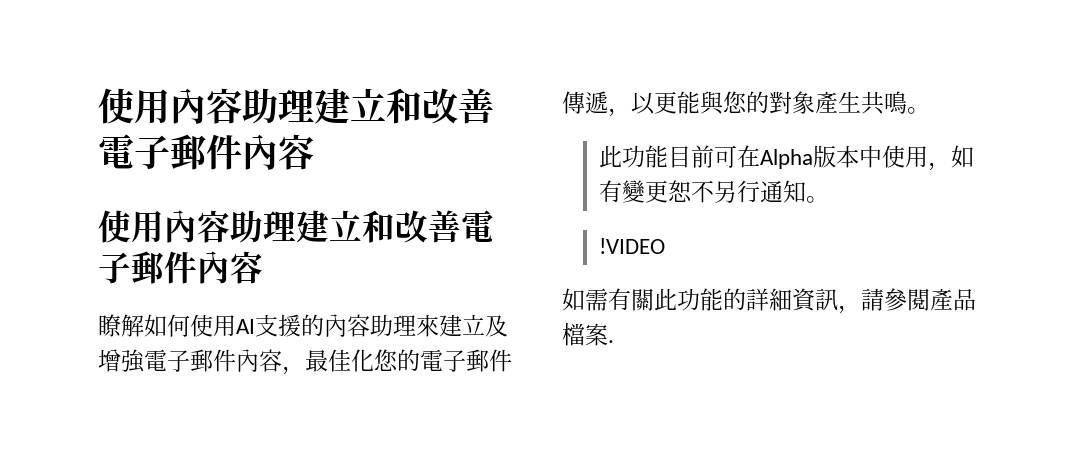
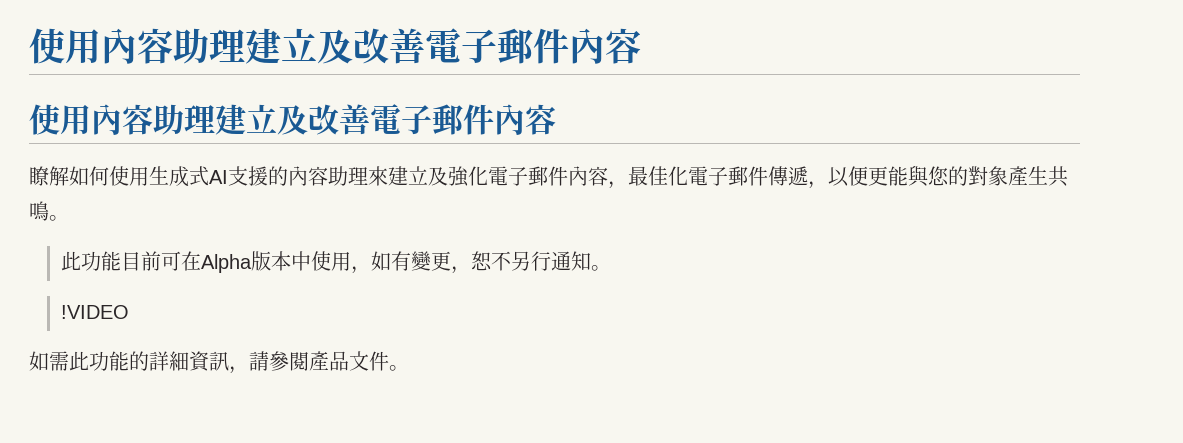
[98,88,422,124] 使用內容助理建立和 -> [29,28,353,64] 使用內容助理建立及
[362,210,395,243] 和 -> [277,105,308,135] 及
(236, 326) none -> [149,166,209,187] 生成式
[98,349,145,373] 增強 -> [448,166,488,187] 強化
[374,349,420,372] 您的 -> (688, 176) none
(655, 103) none -> [848,166,868,186] 便
(669, 191) none -> [451,266,472,274] ，
[608,288,654,311] 有關 -> (69, 361) none
[562,323,614,346] 檔案. -> [349,351,409,371] 文件。

